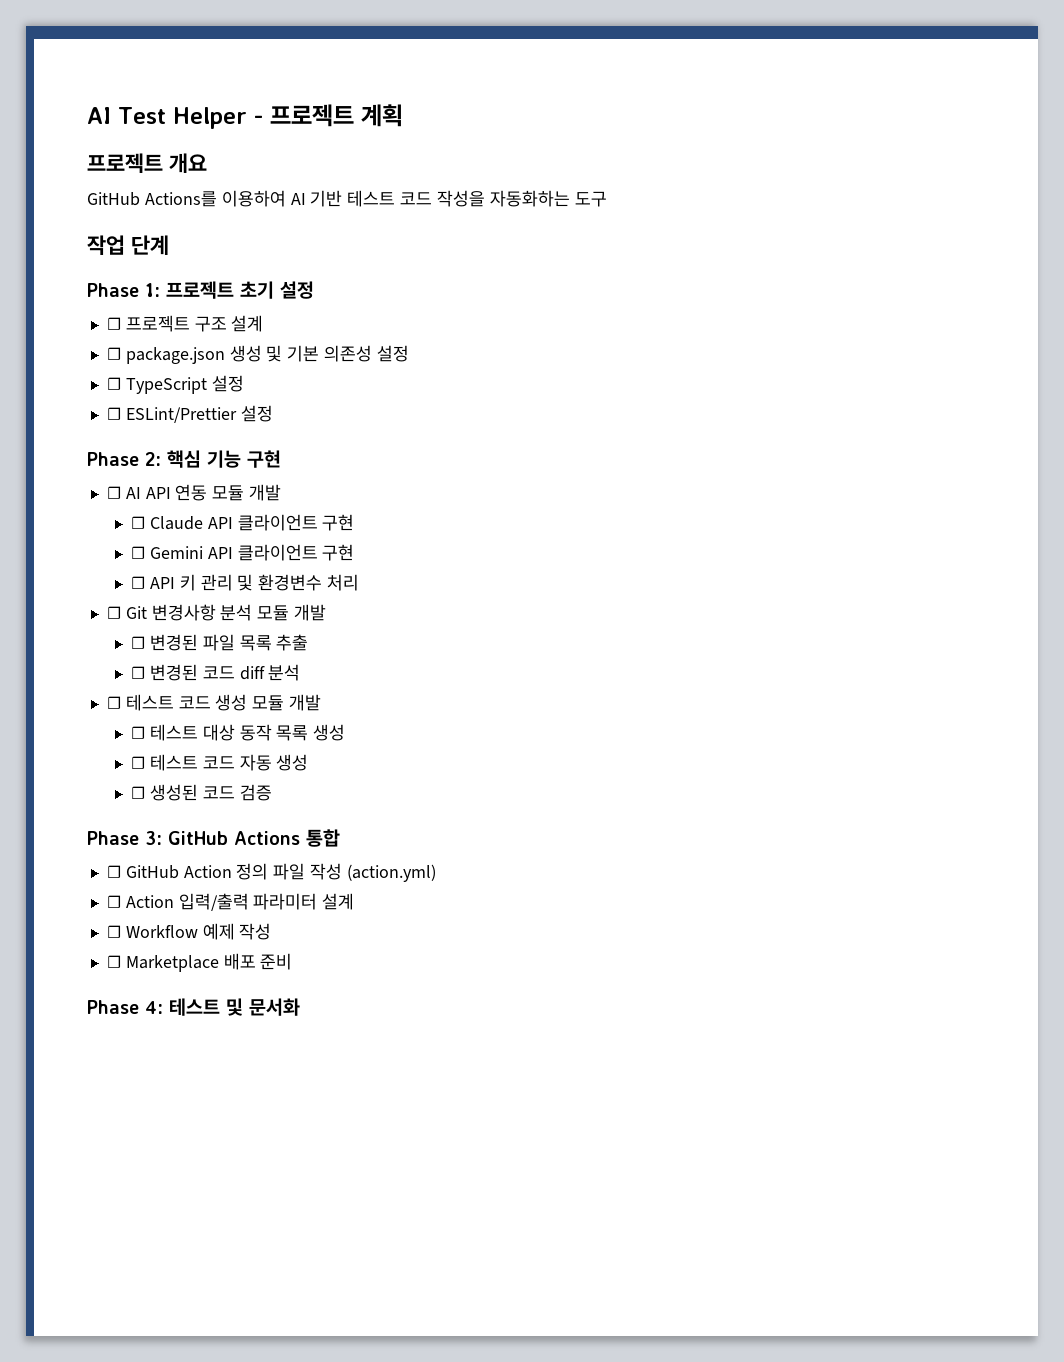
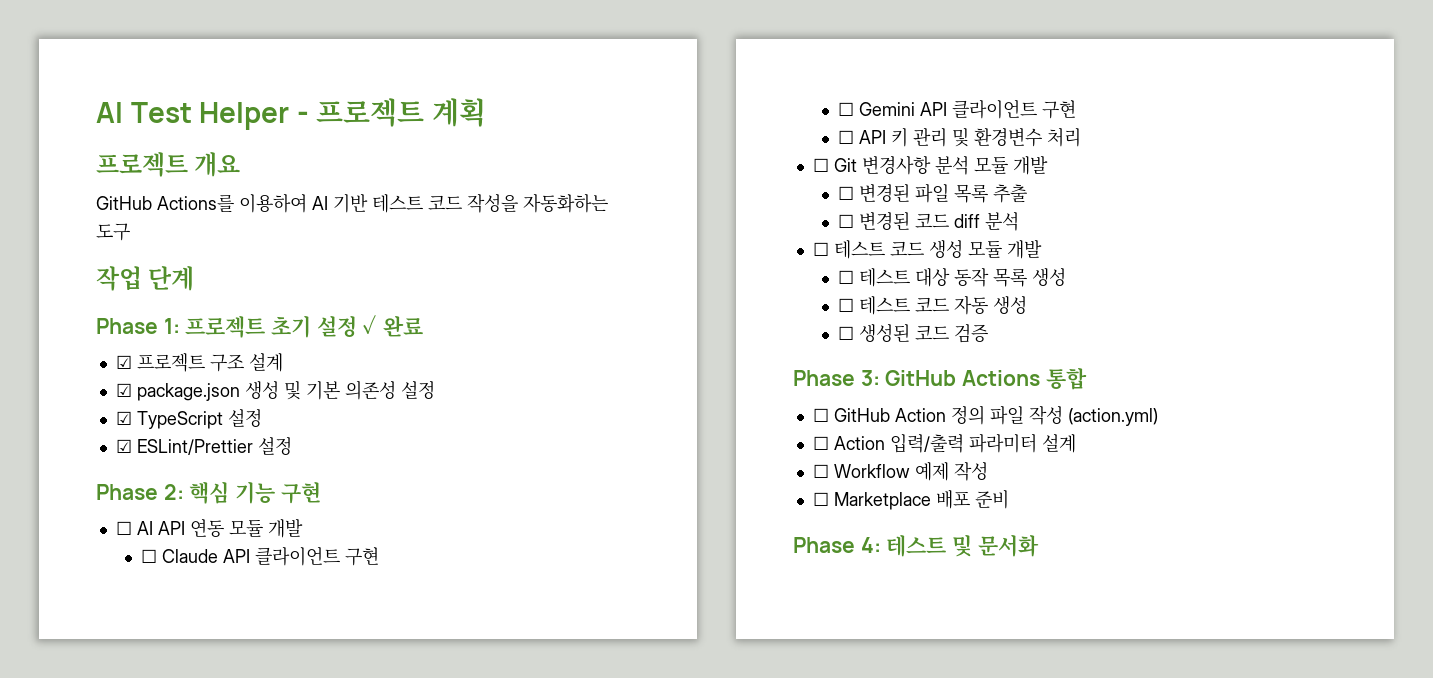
[106,317,121,330] // ☐ -> [362,315,424,337] [115,355,132,369] ✓ 완료 // ☑
[106,347,121,360] ☐ -> [115,383,132,397] ☑
[106,377,121,390] ☐ -> [115,411,132,425] ☑
[106,407,121,420] ☐ -> [115,439,132,453] ☑

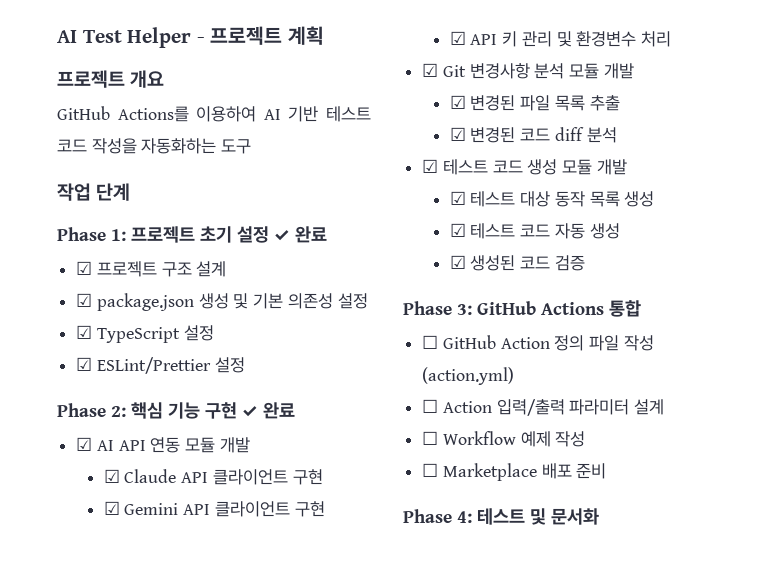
[115,521,132,535] // ☐ -> [242,402,295,419] [76,437,93,451] ✓ 완료 // ☑
[141,549,158,563] ☐ -> [103,469,120,483] ☑
[838,102,855,116] ☐ -> [103,501,120,515] ☑
[838,130,855,144] ☐ -> [449,31,466,45] ☑
[812,158,829,172] ☐ -> [422,63,439,77] ☑
[838,186,855,200] ☐ -> [449,95,466,109] ☑
[838,214,855,228] ☐ -> [449,127,466,141] ☑
[812,242,829,256] ☐ -> [422,159,439,173] ☑
[838,270,855,284] ☐ -> [449,191,466,205] ☑
[838,298,855,312] ☐ -> [449,223,466,237] ☑
[838,326,855,340] ☐ -> [449,255,466,269] ☑

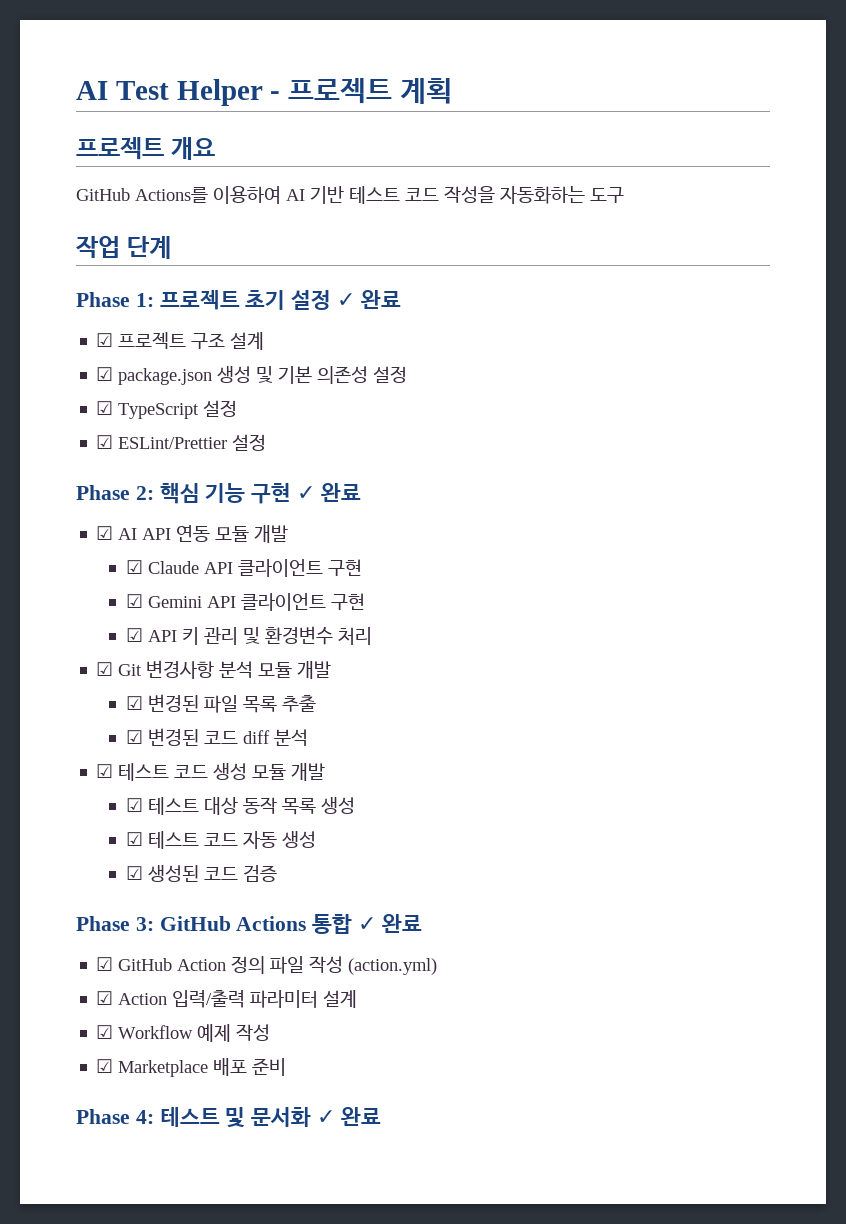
[422,335,439,349] // ☐ -> [358,914,422,933] [96,957,114,971] ✓ 완료 // ☑
[422,399,439,413] ☐ -> [96,991,114,1005] ☑
[422,431,439,445] ☐ -> [96,1025,114,1039] ☑
[422,463,439,477] ☐ -> [96,1059,114,1073] ☑
(599, 516) none -> [317,1107,381,1126] ✓ 완료

